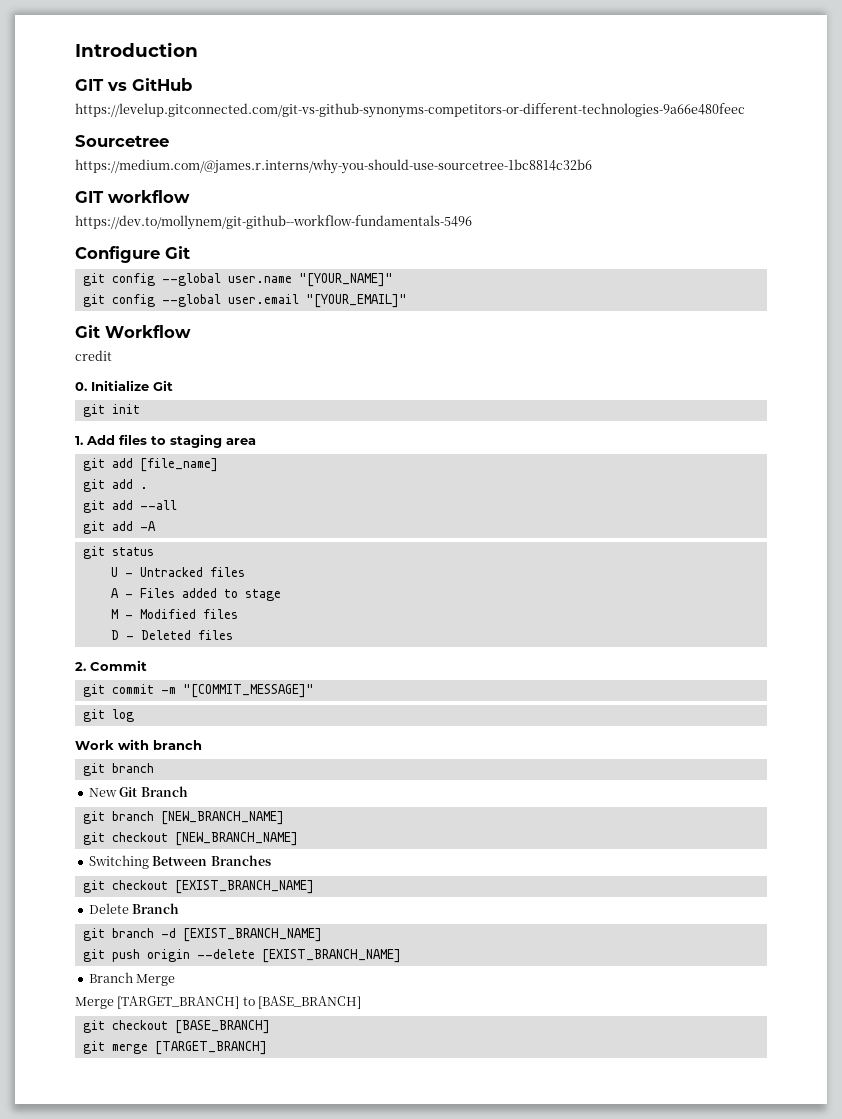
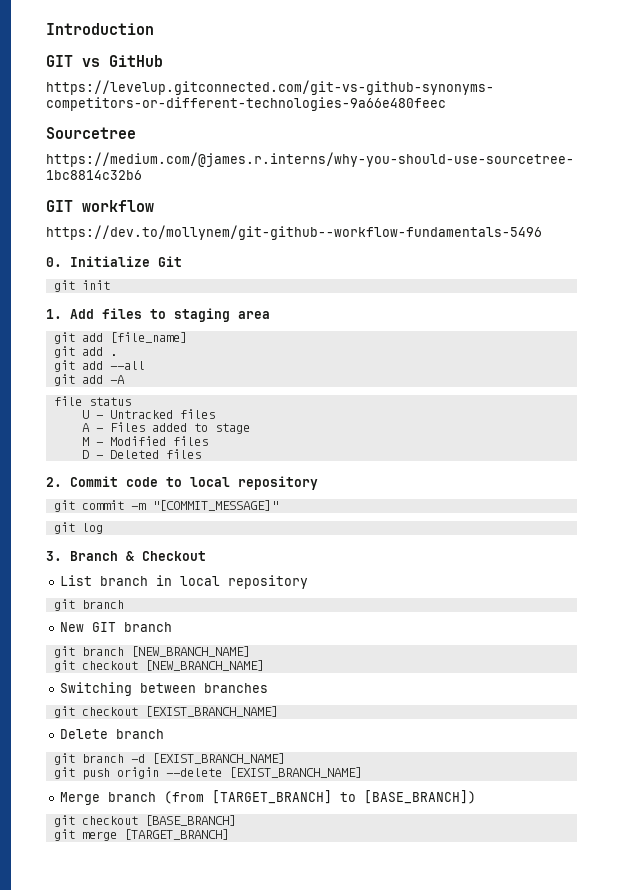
[75,246,190,263] [82,273,393,287] [82,294,407,308] [75,325,191,338] [75,350,112,361] // Configure Git // git config --global user.name "[YOUR_NAME]" // git config --global user.email "[YOUR_EMAIL]" // Git Workflow // credit -> (542, 232) none
[82,546,105,559] git -> [53,396,82,406] file
(147, 665) none -> [126,476,318,490] code to local repository
[75,739,202,750] Work with branch -> [46,551,206,561] [60,575,309,589] 3. Branch & Checkout // List branch in local repository
[119,786,188,797] Git Branch -> [92,622,173,632] GIT branch
[152,855,271,866] Between Branches -> [140,683,269,693] between branches
[132,903,180,914] Branch -> [116,729,165,739] branch
[88,972,176,986] [75,997,114,1009] Branch Merge // Merge -> [60,791,205,805] Merge branch (from
[258,996,362,1009] [BASE_BRANCH] -> [364,790,477,804] [BASE_BRANCH])

